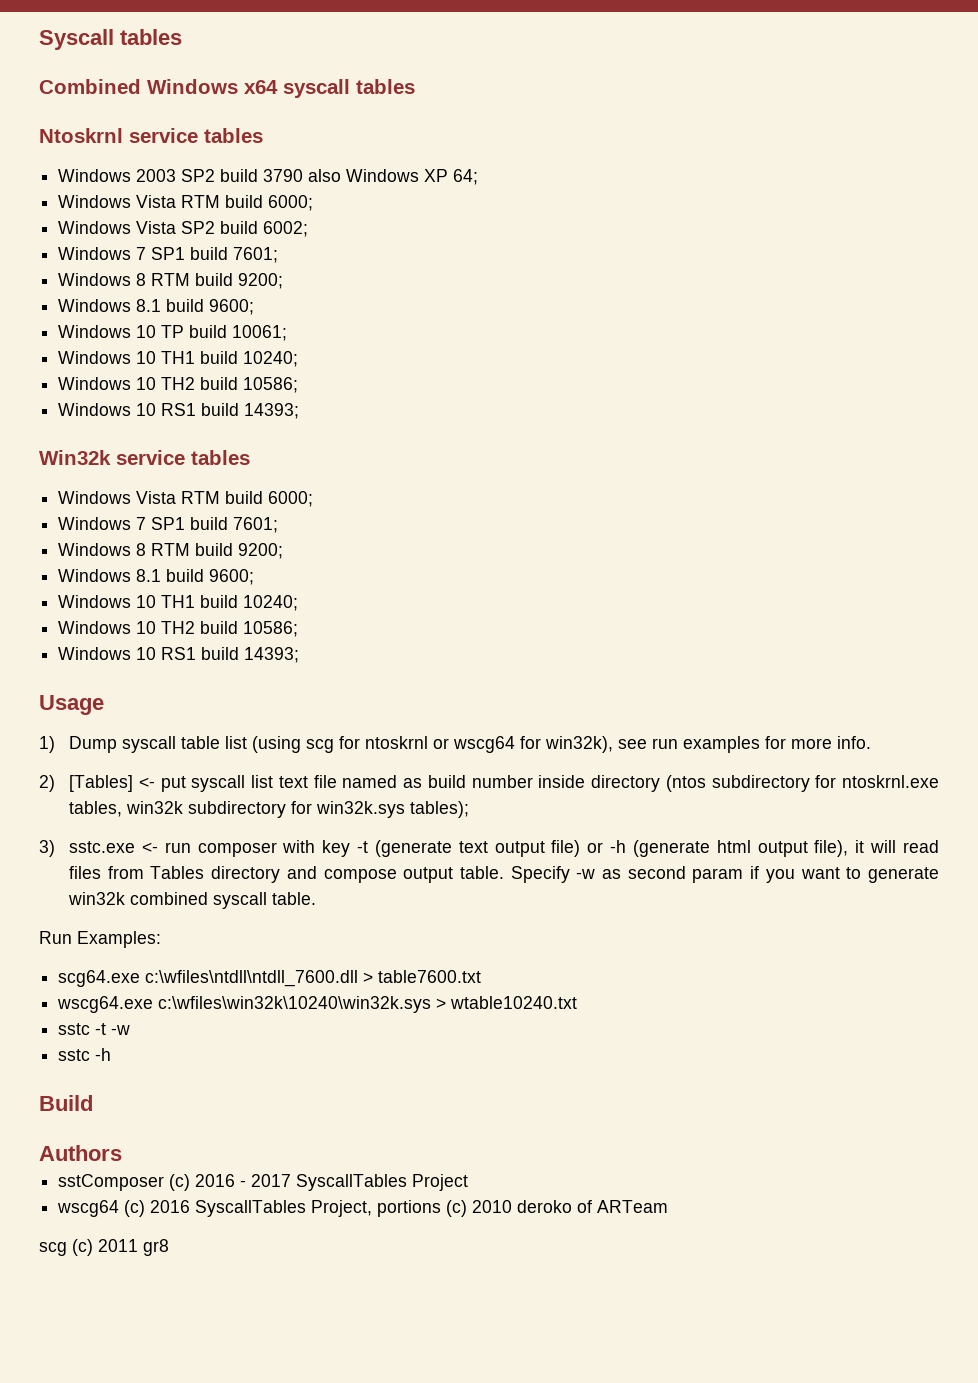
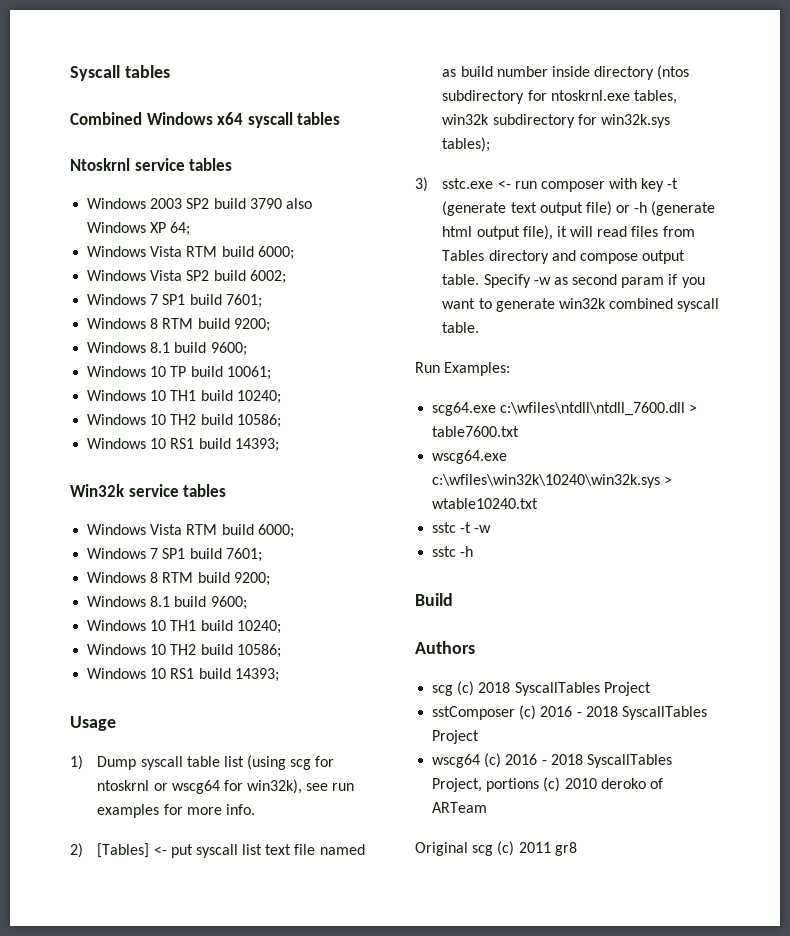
(122, 1153) none -> [432,681,651,696] // scg (c) 2018 SyscallTables Project
[251,1174,292,1187] 2017 -> [585,706,618,717] 2018
(191, 1206) none -> [541,754,583,765] - 2018
(669, 1206) none -> [415,842,468,856] Original

